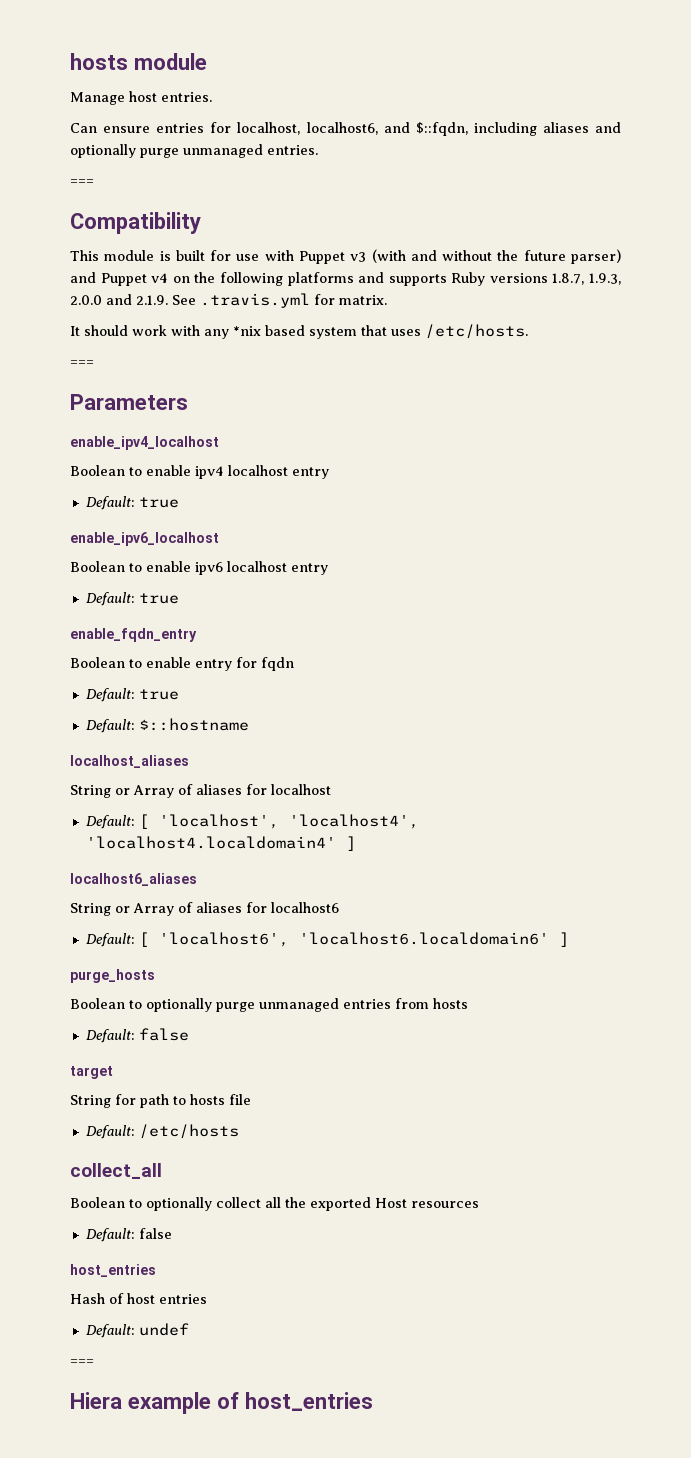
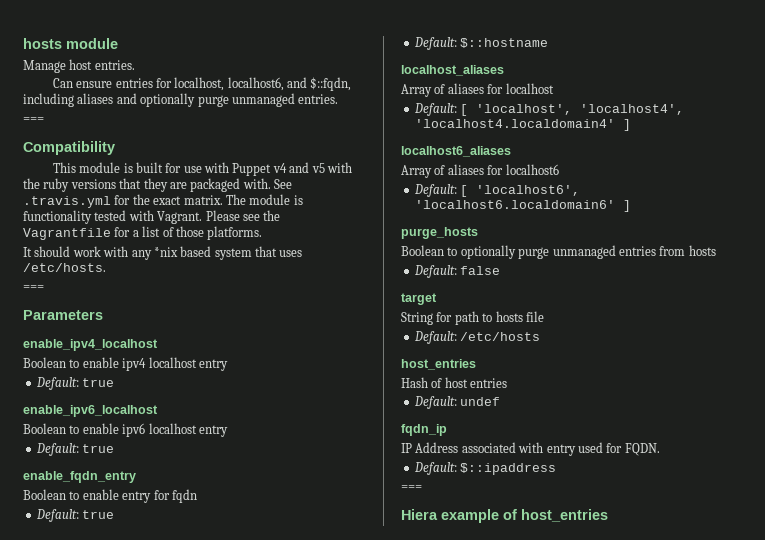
[350,249,621,264] [70,272,621,286] [70,294,168,305] v3 (with and without the future parser) and Puppet v4 on the following platforms and supports Ruby versions 1.8.7, 1.9.3, 2.0.0 and 2.1.9. -> [272,162,352,173] [23,178,271,192] v4 and v5 with the ruby versions that they are packaged with.
(335, 299) none -> [132,194,182,205] the exact
(387, 300) none -> [225,194,303,205] [23,210,281,224] [23,226,263,240] The module is functionality tested with Vagrant. Please see the Vagrantfile for a list of those platforms.
[70,785,130,798] String or -> (504, 70) none
[70,903,130,916] String or -> (511, 151) none
[70,1163,162,1179] [70,1197,479,1211] [85,1228,172,1242] // collect_all // Boolean to optionally collect all the exported Host resources // Default: false -> (541, 336) none
(189, 1329) none -> [401,424,447,436] [401,442,660,456] [413,462,557,475] // fqdn_ip // IP Address associated with entry used for FQDN. // Default: $::ipaddress

